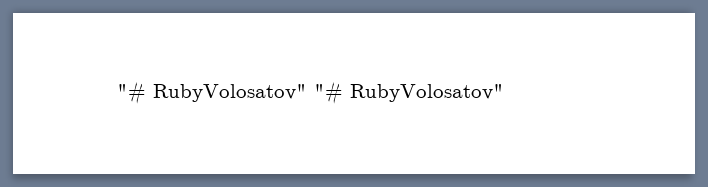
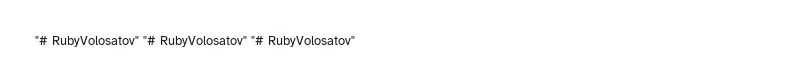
[117,81,504,104] "# RubyVolosatov" "# RubyVolosatov" -> [35,36,355,47] "# RubyVolosatov" "# RubyVolosatov" "# RubyVolosatov"

